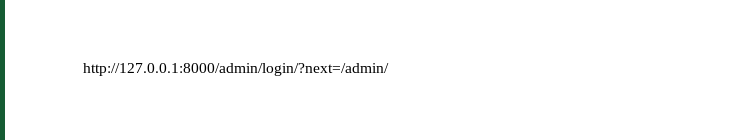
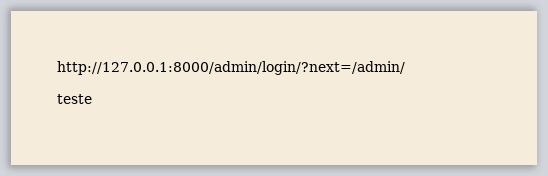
(389, 69) none -> [57,94,92,104] // teste

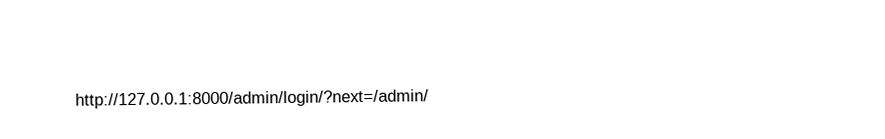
[57,94,92,104] // teste -> (429, 99) none

